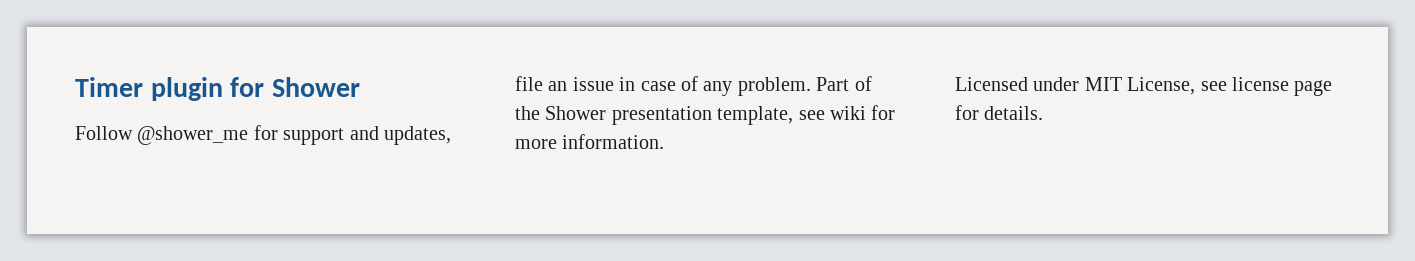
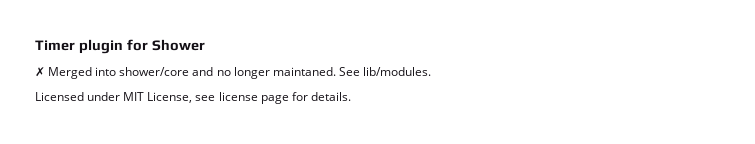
[75,125,451,145] [515,76,872,96] [515,105,896,125] [515,134,665,149] Follow @shower_me for support and updates, file an issue in case of any problem. Part of the Shower presentation template, see wiki for more information. -> [35,67,431,79] ✗ Merged into shower/core and no longer maintaned. See lib/modules.

